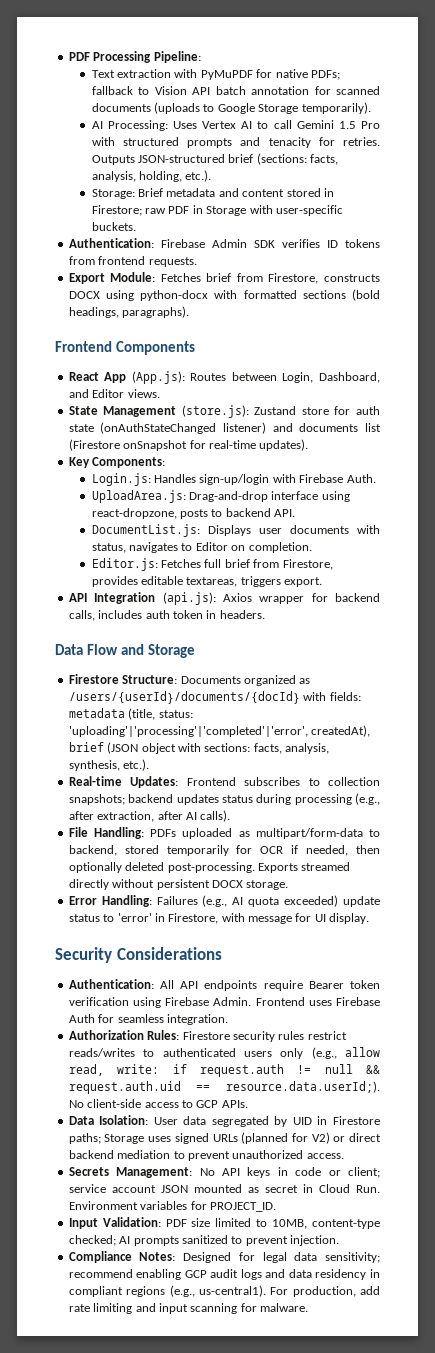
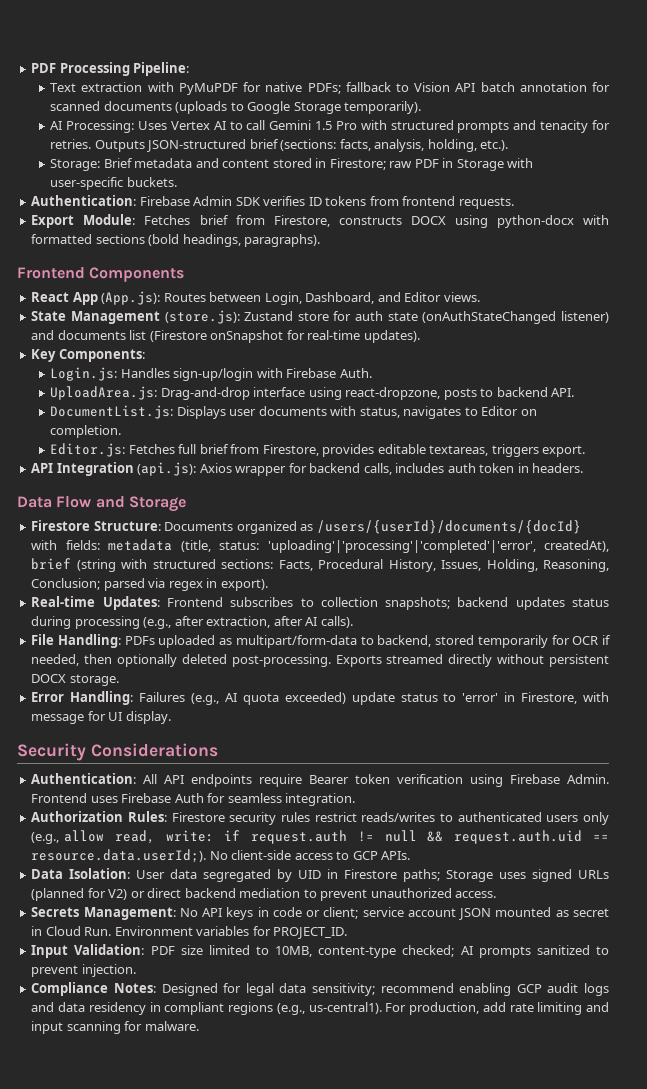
[107,742,329,754] [68,759,150,771] (JSON object with sections: facts, analysis, synthesis, etc.). -> [76,559,610,572] [31,578,268,591] (string with structured sections: Facts, Procedural History, Issues, Holding, Reasoning, Conclusion; parsed via regex in export).

